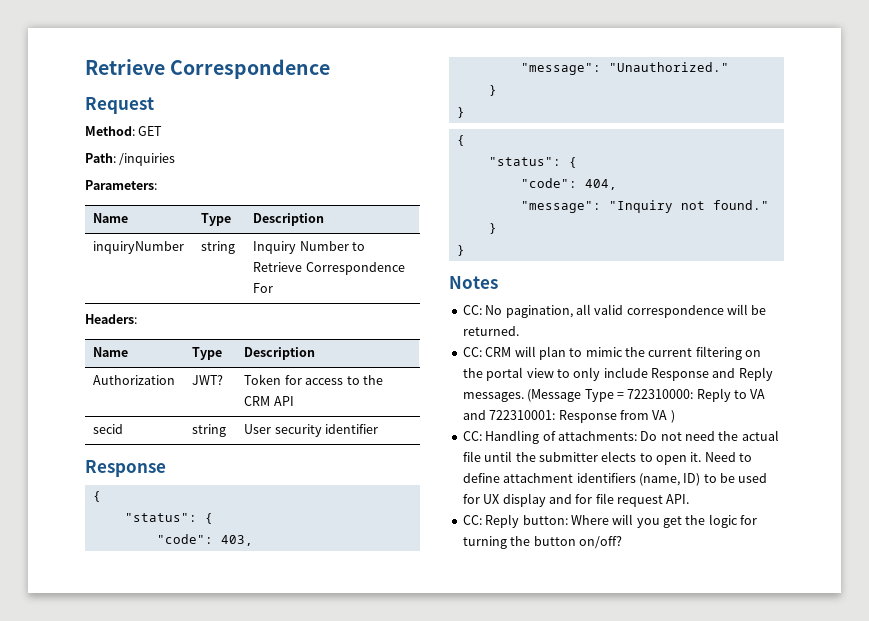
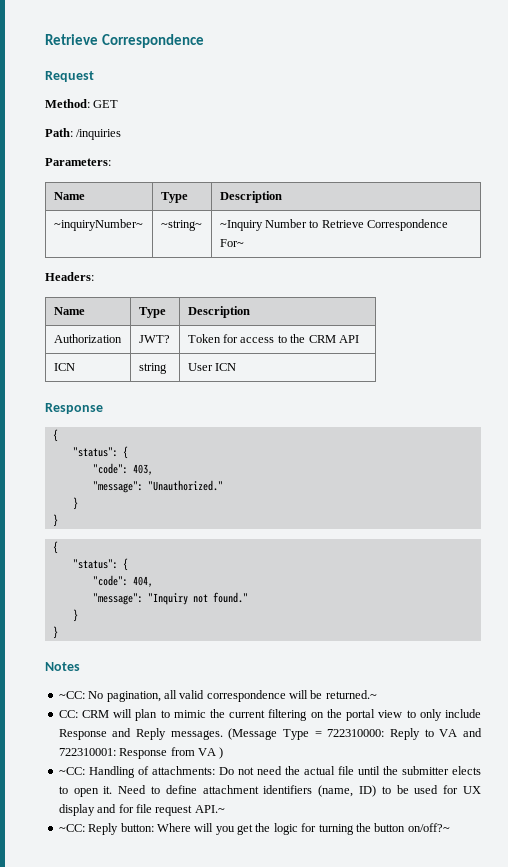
[93,241,185,254] [201,241,236,254] [253,241,297,254] inquiryNumber | string | Inquiry -> [53,219,143,231] [160,220,202,231] [219,220,263,231] ~inquiryNumber~ | ~string~ | ~Inquiry
[253,283,274,293] For -> [219,239,244,247] For~
[93,424,124,434] secid -> [53,363,75,371] ICN
[274,424,379,437] security identifier -> [215,363,237,371] ICN
[462,305,482,315] CC: -> [58,691,85,699] ~CC:
[462,326,519,336] returned. -> [325,690,377,699] returned.~
[462,431,482,441] CC: -> [58,767,85,775] ~CC:
[666,494,690,504] [462,515,482,525] API. // CC: -> [194,805,225,813] [58,824,85,832] API.~ // ~CC:
[578,536,622,549] on/off? -> [407,823,450,832] on/off?~

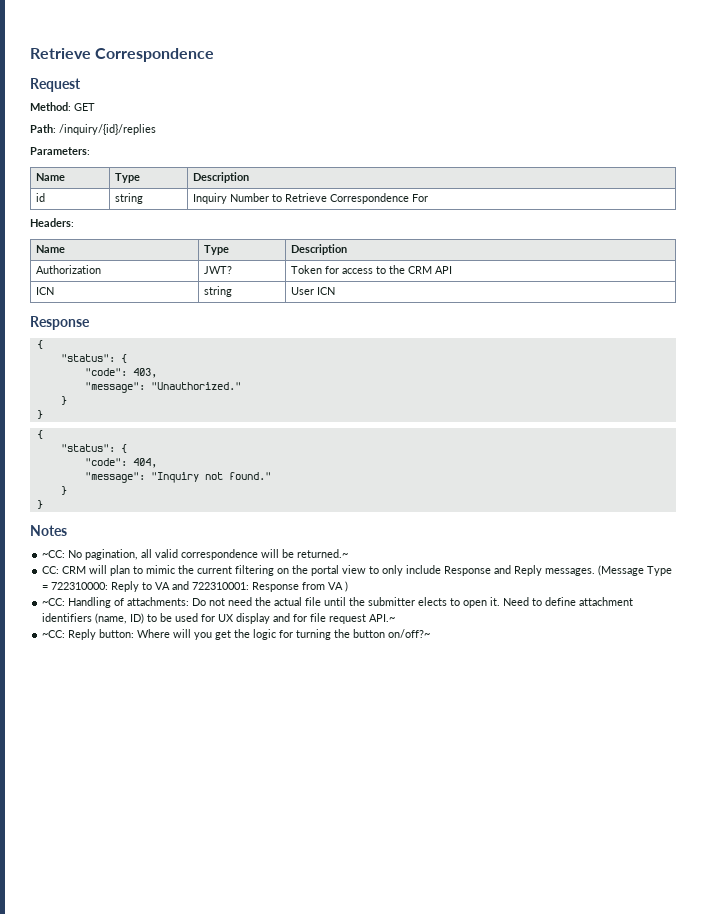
[76,129,122,140] /inquiries -> [59,124,156,135] /inquiry/{id}/replies
[53,219,143,231] [160,220,202,231] [219,220,263,231] ~inquiryNumber~ | ~string~ | ~Inquiry -> [35,193,45,202] [114,193,143,204] [192,193,227,204] id | string | Inquiry
[219,239,244,247] For~ -> [411,194,428,202] For

